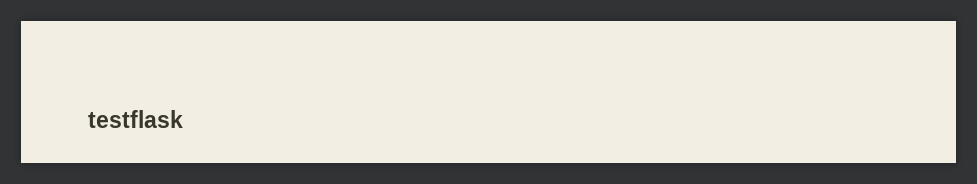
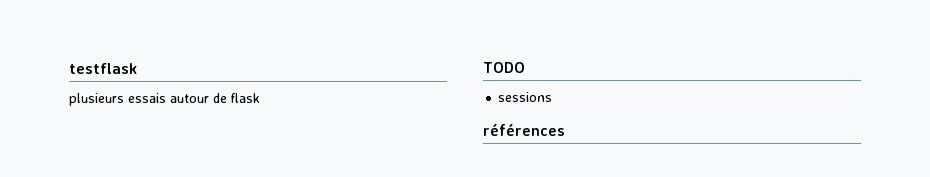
(183, 119) none -> [69,93,260,106] [483,62,525,73] [498,92,553,102] [483,124,565,136] // plusieurs essais autour de flask // TODO // sessions // références

